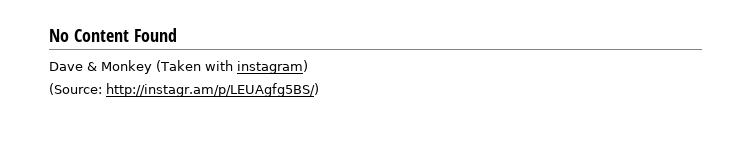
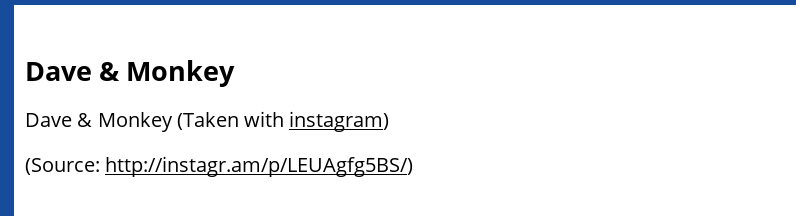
[49,28,177,42] No Content Found -> [25,60,236,87] Dave & Monkey

